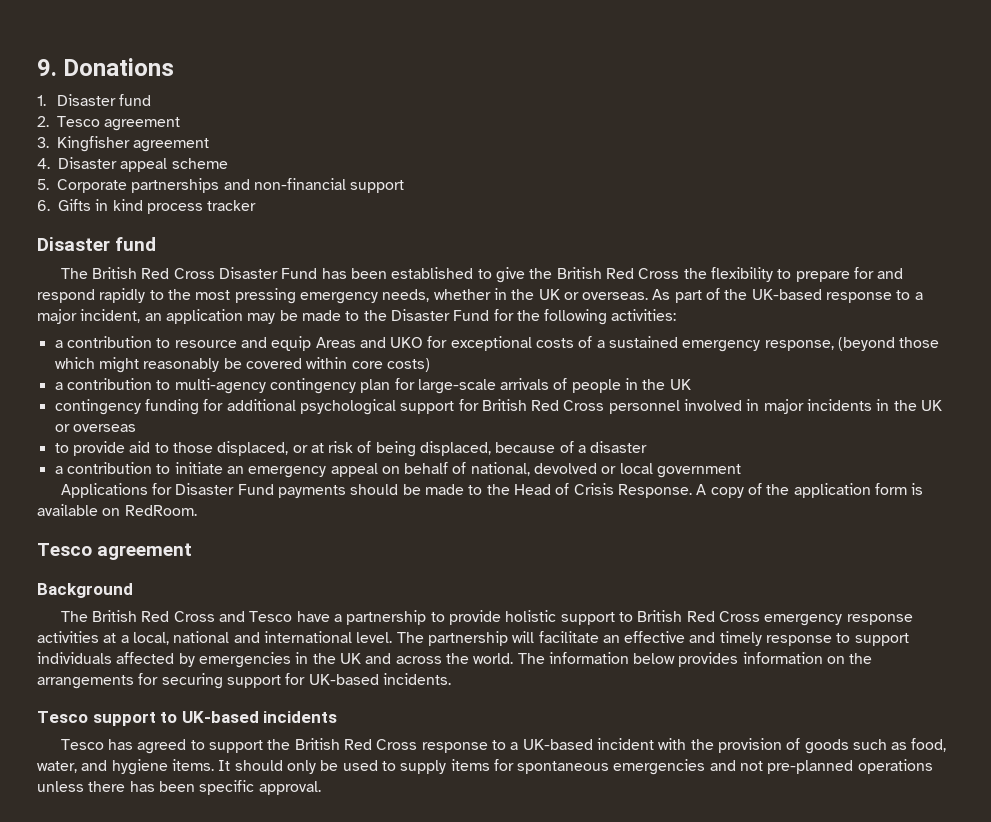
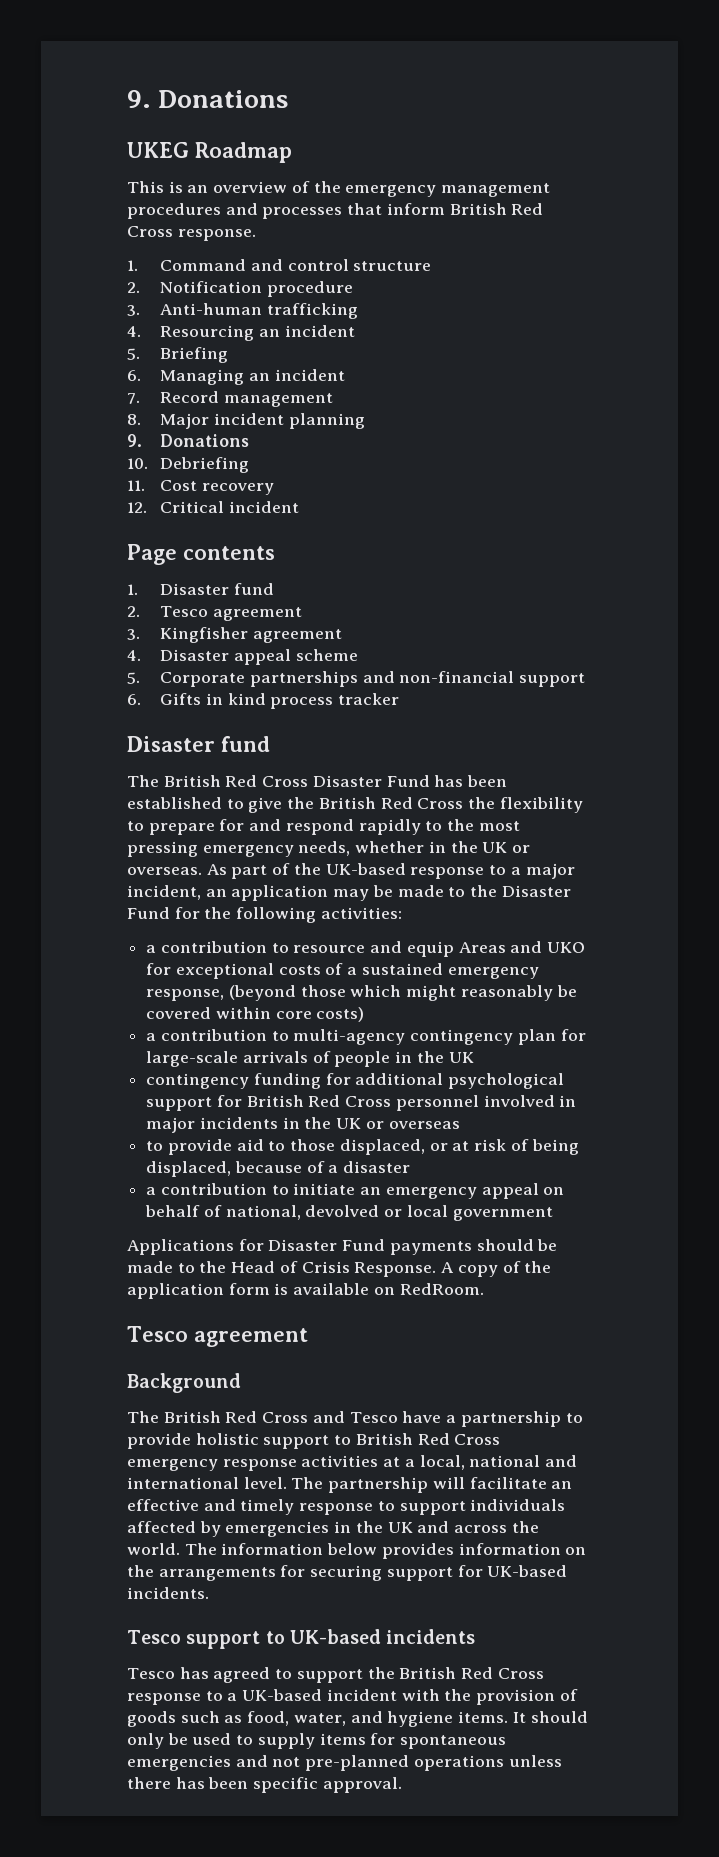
[37,58,175,76] 9. Donations -> [127,90,289,108] [127,142,292,163] [127,181,551,197] [127,203,544,219] [127,226,256,241] [127,259,432,271] [127,281,353,297] [127,303,358,319] [127,325,355,341] [127,347,229,363] [127,369,345,385] [127,391,333,407] [127,413,365,429] [127,434,250,447] [127,457,250,473] [127,480,274,495] [127,501,299,513] [127,544,275,565] 9. Donations // UKEG Roadmap // This is an overview of the emergency management procedures and processes that inform British Red Cross response. // 1. Command and control structure // 2. Notification procedure // 3. Anti-human trafficking // 4. Resourcing an incident // 5. Briefing // 6. Managing an incident // 7. Record management // 8. Major incident planning // 9. Donations // 10. Debriefing // 11. Cost recovery // 12. Critical incident // Page contents

